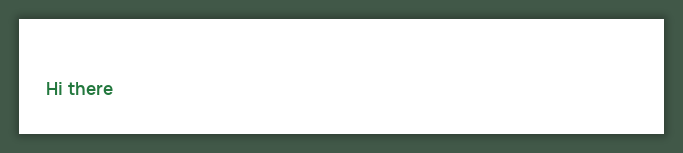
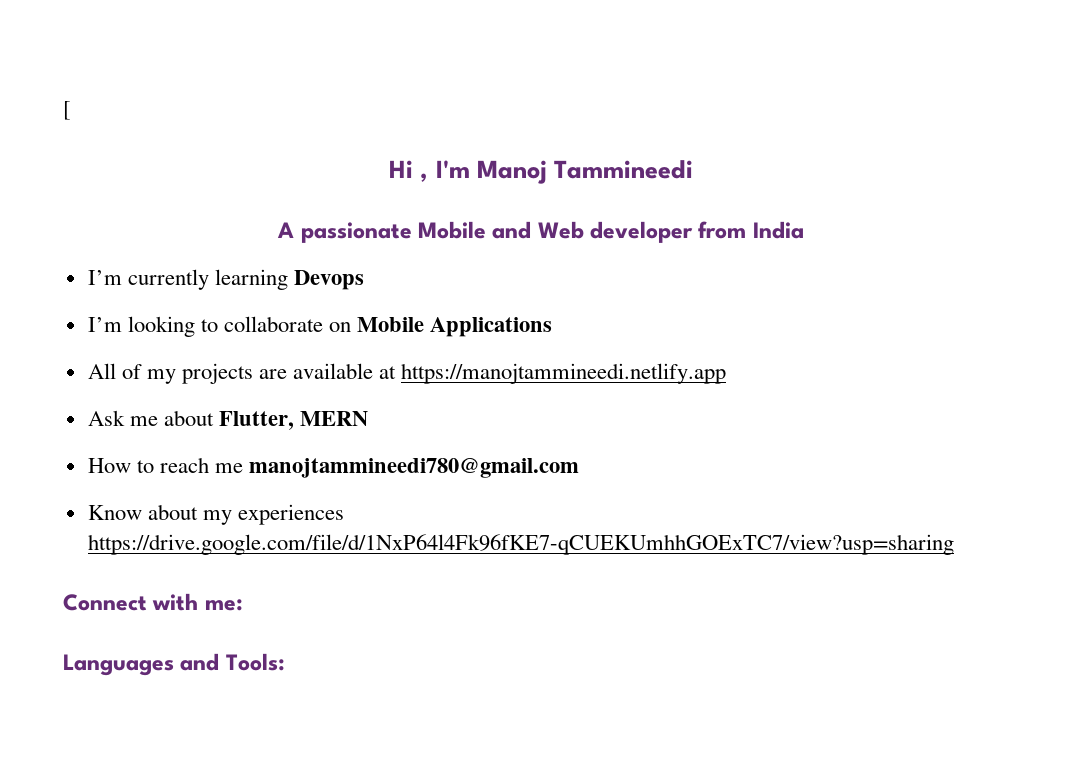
[46,82,113,95] Hi there -> [63,101,71,120] [389,160,693,184] [277,221,804,243] [87,269,364,290] [87,316,553,337] [87,363,727,384] [87,410,369,430] [87,457,580,478] [87,504,344,525] [87,534,954,555] [63,593,243,611] [63,653,285,676] [ // Hi , I'm Manoj Tammineedi // A passionate Mobile and Web developer from India // I’m currently learning Devops // I’m looking to collaborate on Mobile Applications // All of my projects are available at https://manojtammineedi.netlify.app // Ask me about Flutter, MERN // How to reach me manojtammineedi780@gmail.com // Know about my experiences https://drive.google.com/file/d/1NxP64l4Fk96fKE7-qCUEKUmhhGOExTC7/view?usp=sharing // Connect with me: // Languages and Tools:

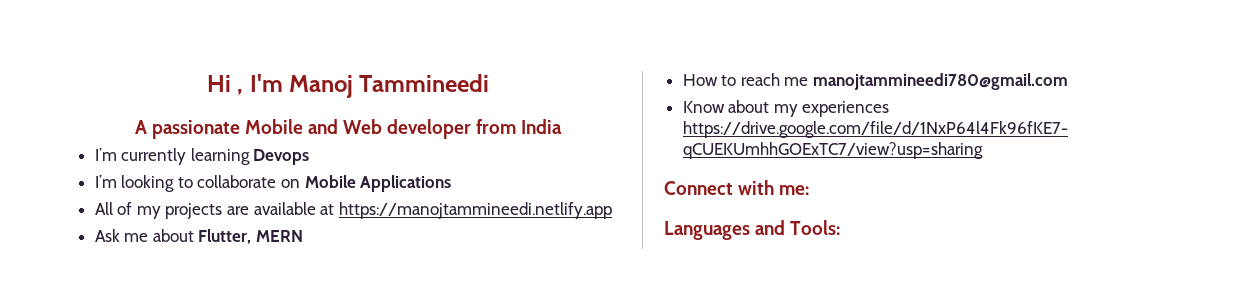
[63,101,71,120] [ // -> (206, 83) none

